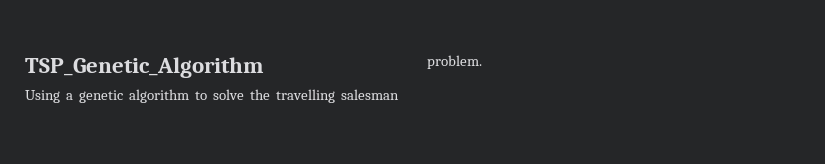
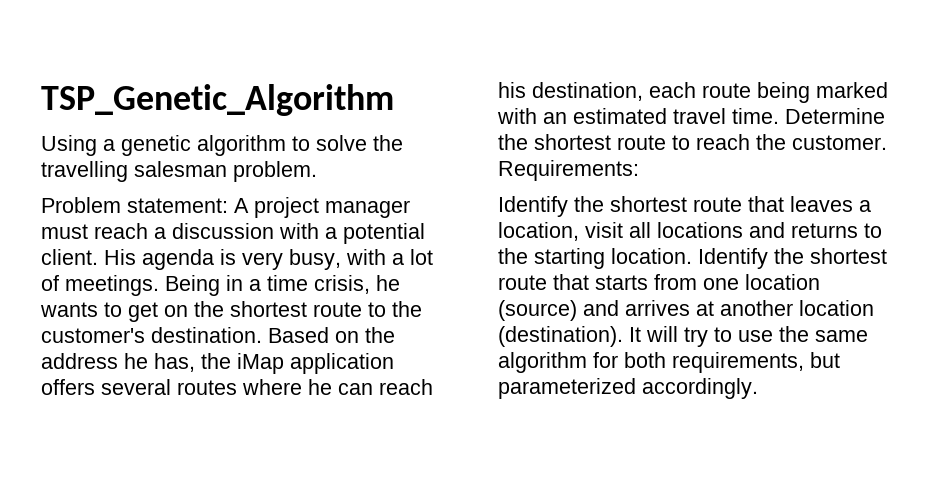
(482, 62) none -> [41,197,410,218] [41,223,425,244] [41,249,433,270] [41,275,400,296] [40,301,422,322] [41,327,395,343] [41,353,394,374] [41,379,433,395] [498,82,888,103] [497,108,885,124] [498,134,887,150] [498,160,639,181] [498,196,871,217] [498,222,882,241] [498,248,887,269] [498,274,820,290] [498,300,874,321] [498,326,868,347] [498,352,840,373] [498,378,758,399] // Problem statement: A project manager must reach a discussion with a potential client. His agenda is very busy, with a lot of meetings. Being in a time crisis, he wants to get on the shortest route to the customer's destination. Based on the address he has, the iMap application offers several routes where he can reach his destination, each route being marked with an estimated travel time. Determine the shortest route to reach the customer. Requirements: // Identify the shortest route that leaves a location, visit all locations and returns to the starting location. Identify the shortest route that starts from one location (source) and arrives at another location (destination). It will try to use the same algorithm for both requirements, but parameterized accordingly.

